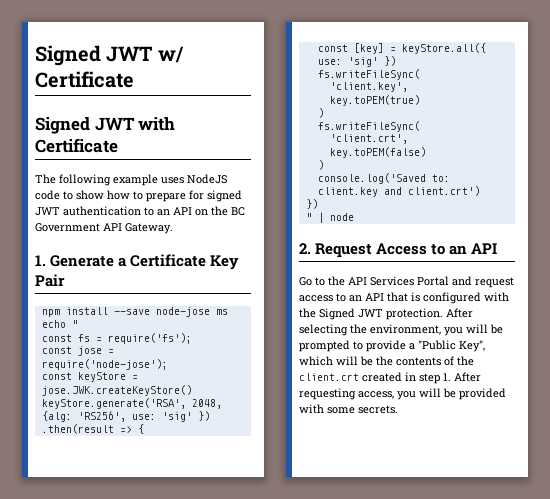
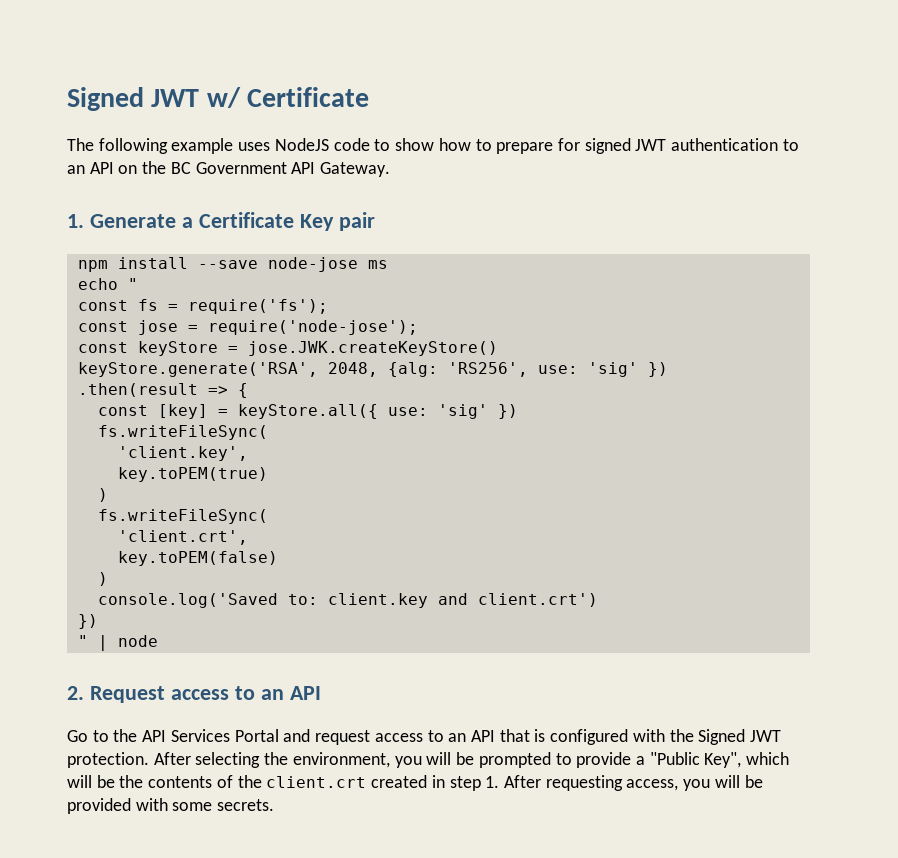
[35,117,176,134] [35,138,118,153] // Signed JWT with Certificate -> (370, 97) none
[35,274,65,287] Pair -> [338,212,375,231] pair
[376,243,428,255] Access -> [170,689,229,700] access

